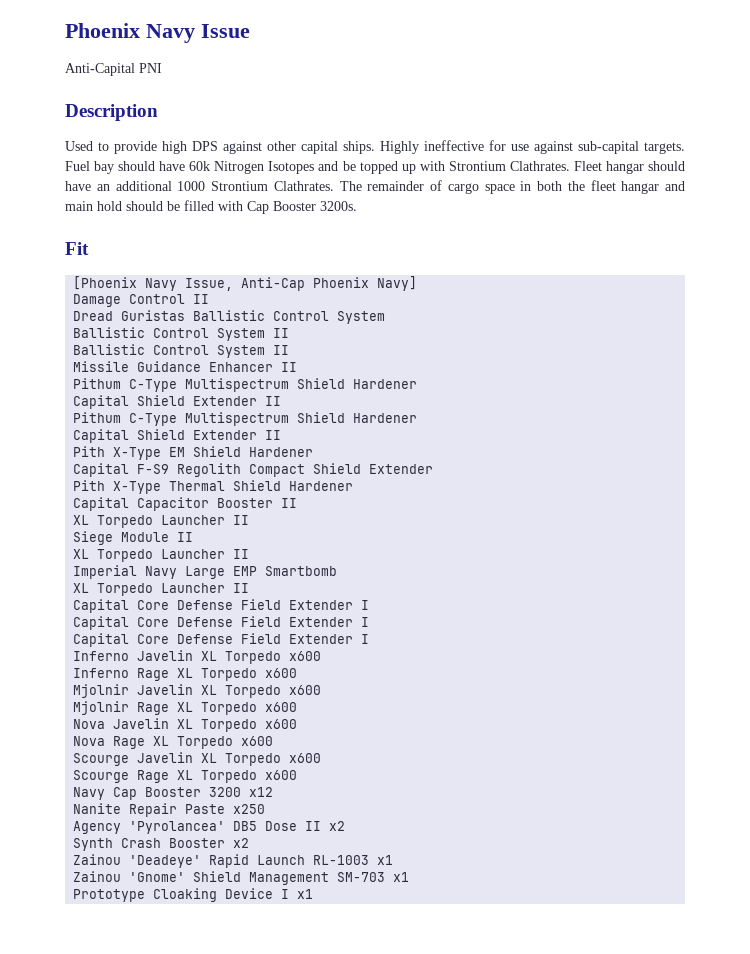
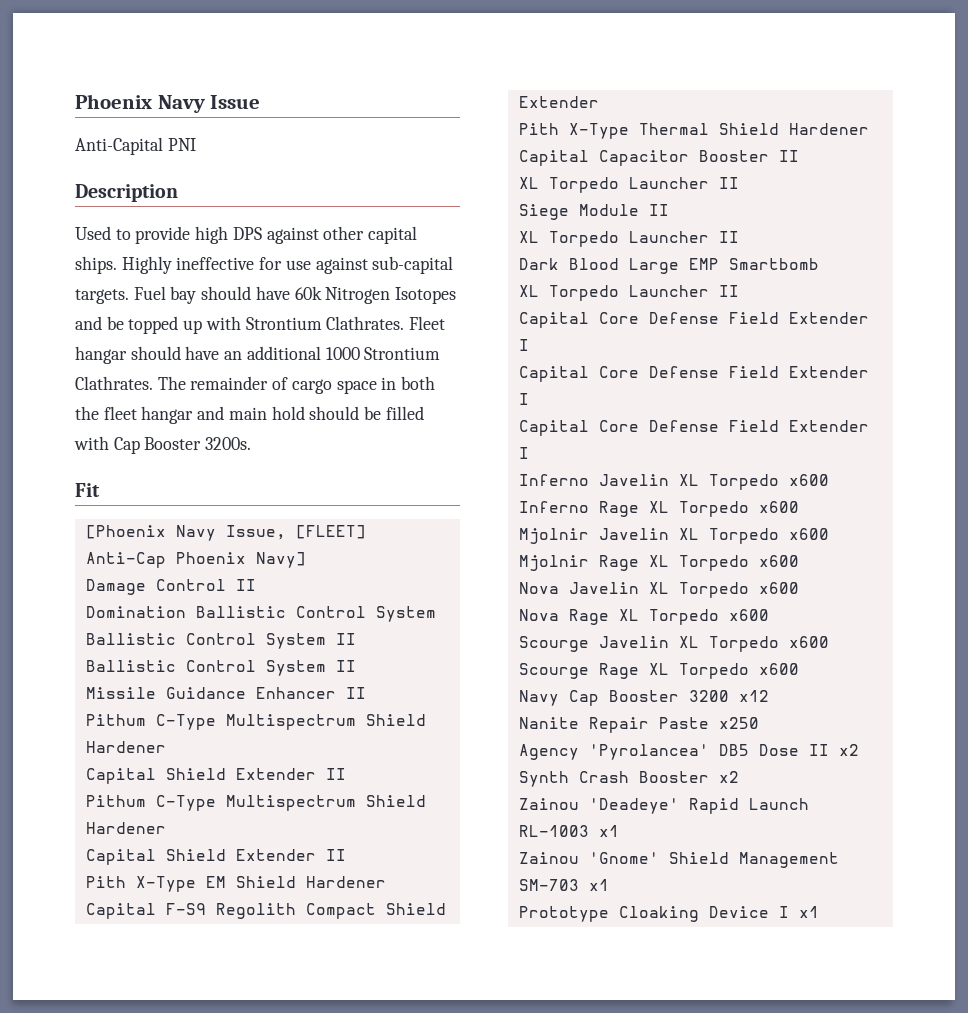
(234, 284) none -> [295,525,366,539] [FLEET]
[73,310,186,321] Dread Guristas -> [85,606,186,618] Domination
[73,565,178,579] Imperial Navy -> [518,258,619,270] Dark Blood

